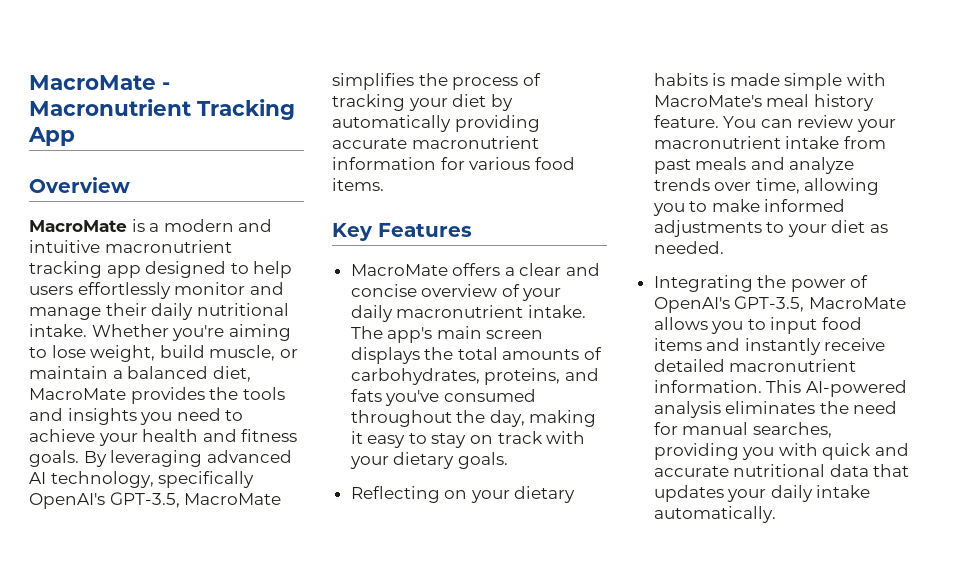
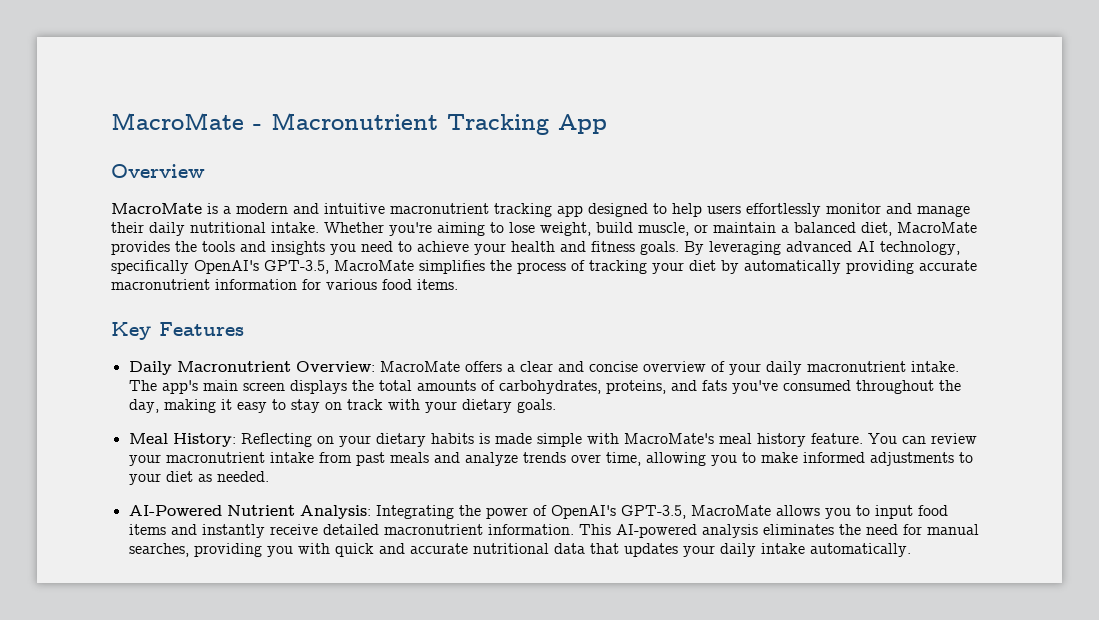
(472, 230) none -> [128,361,375,375] Daily Macronutrient Overview:
(508, 460) none -> [128,433,236,447] Meal History:
(724, 247) none -> [128,505,371,519] AI-Powered Nutrient Analysis:

